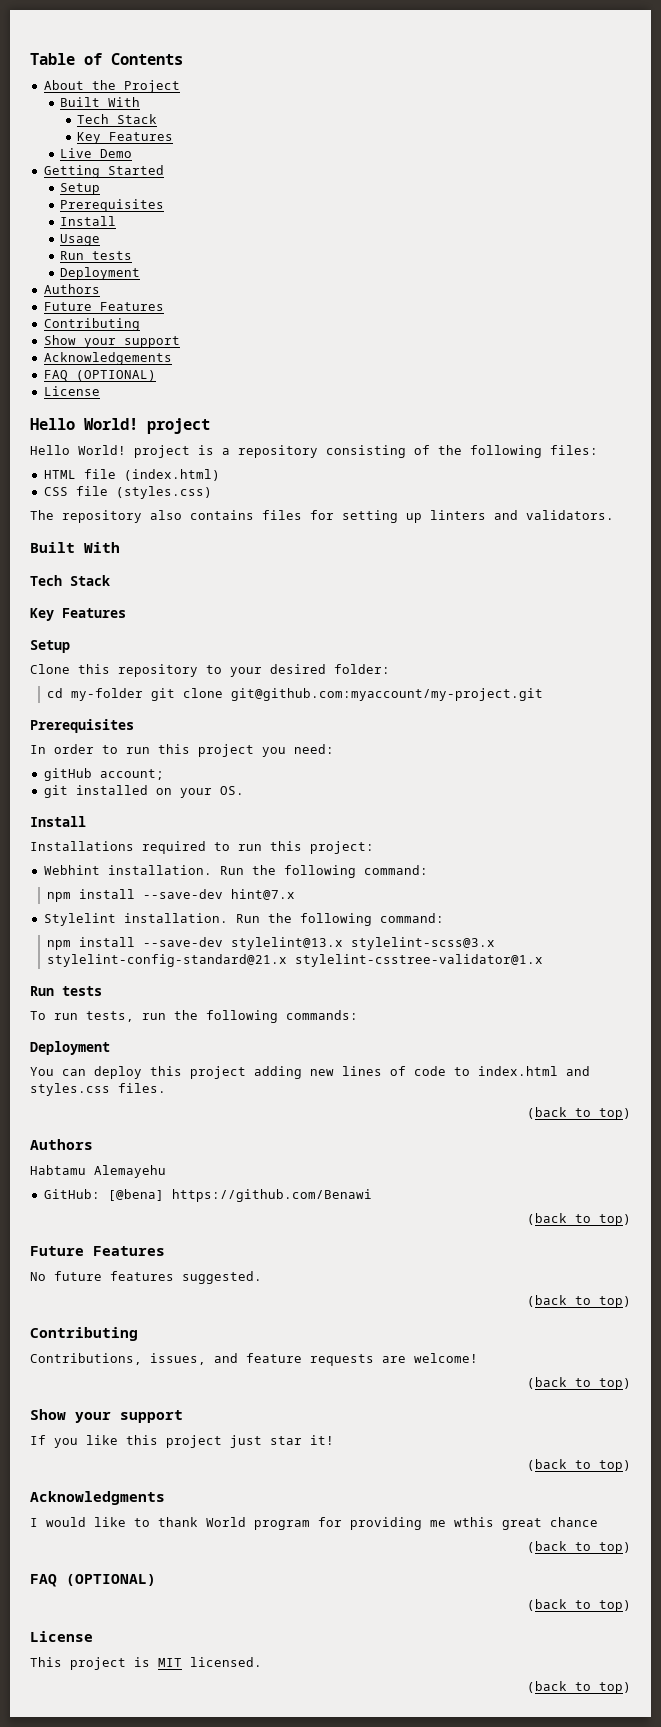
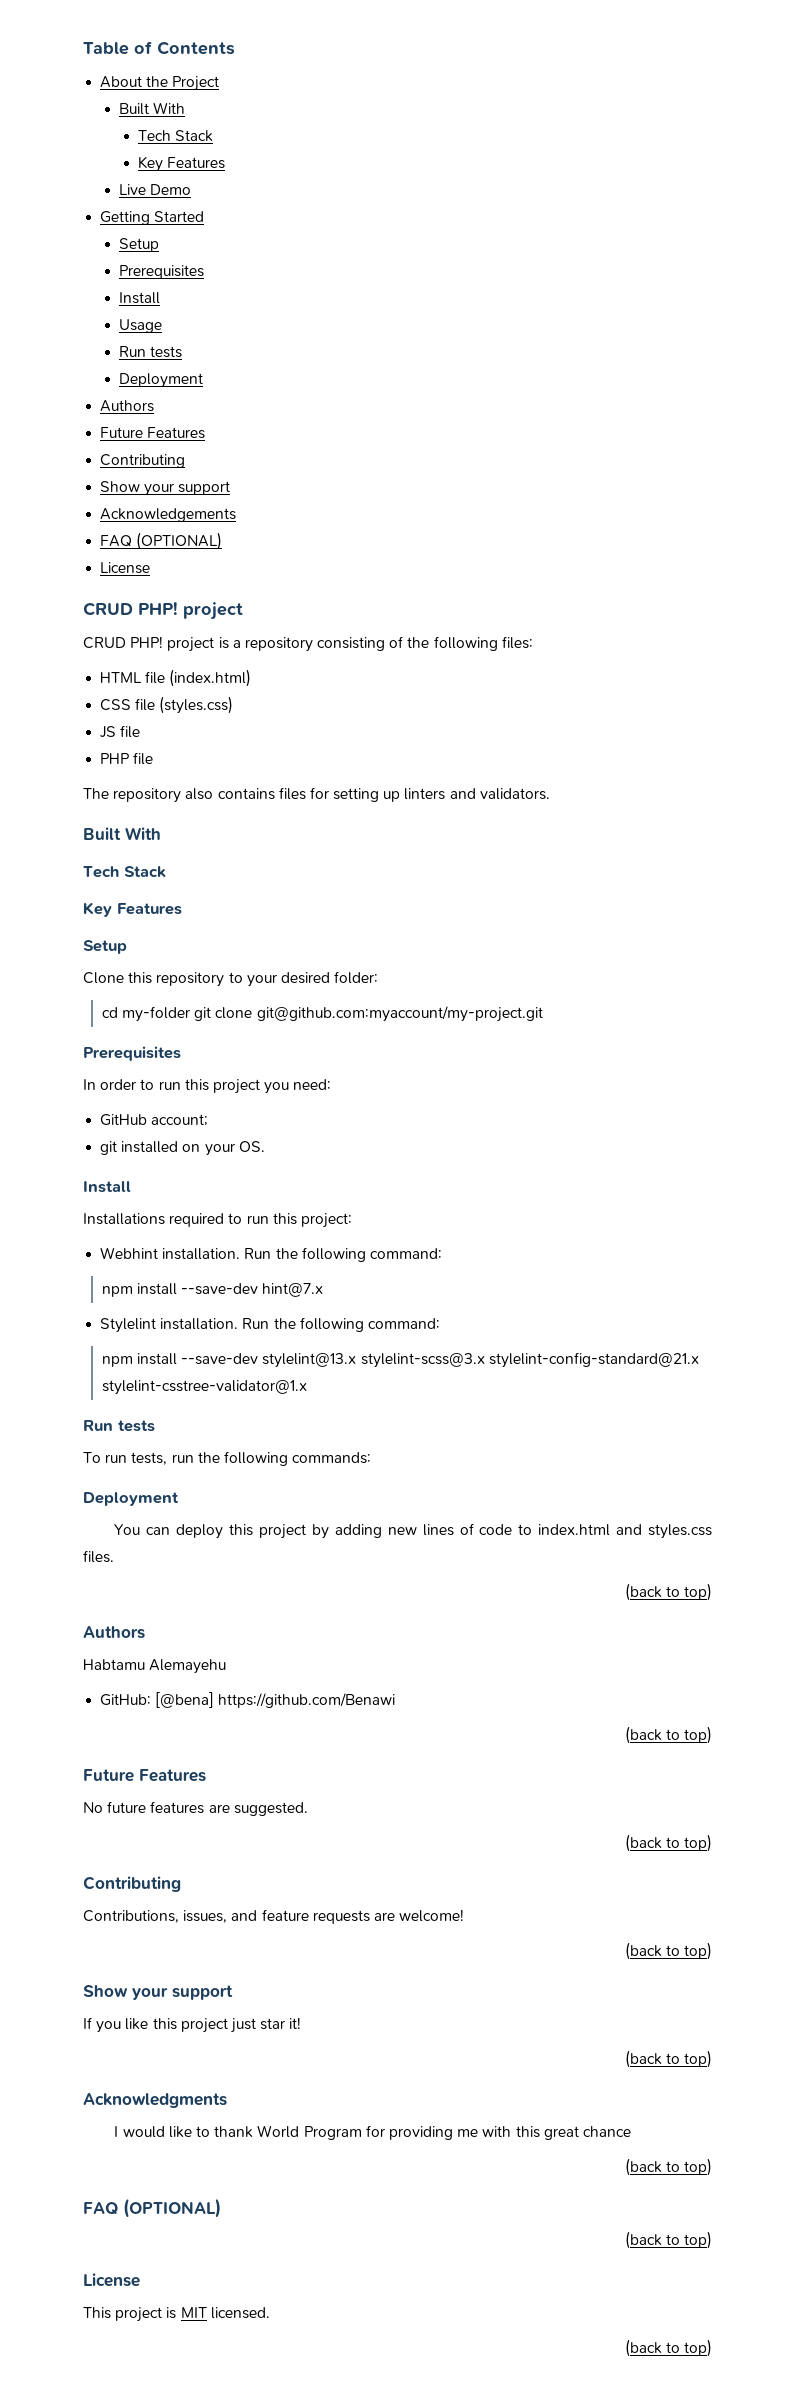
[30,418,138,430] Hello World! -> [83,602,178,616] CRUD PHP!
[30,445,126,455] Hello World! -> [83,636,164,649] CRUD PHP!
(212, 492) none -> [100,725,141,738] [100,752,154,765] // JS file // PHP file
[43,768,92,781] gitHub -> [100,1114,148,1126] GitHub
(246, 1072) none -> [311,1524,329,1539] by
(174, 1276) none -> [208,1804,230,1813] are
[254,1520,310,1530] program -> [303,2126,362,2140] Program
[454,1517,494,1527] wthis -> [482,2126,540,2138] with this

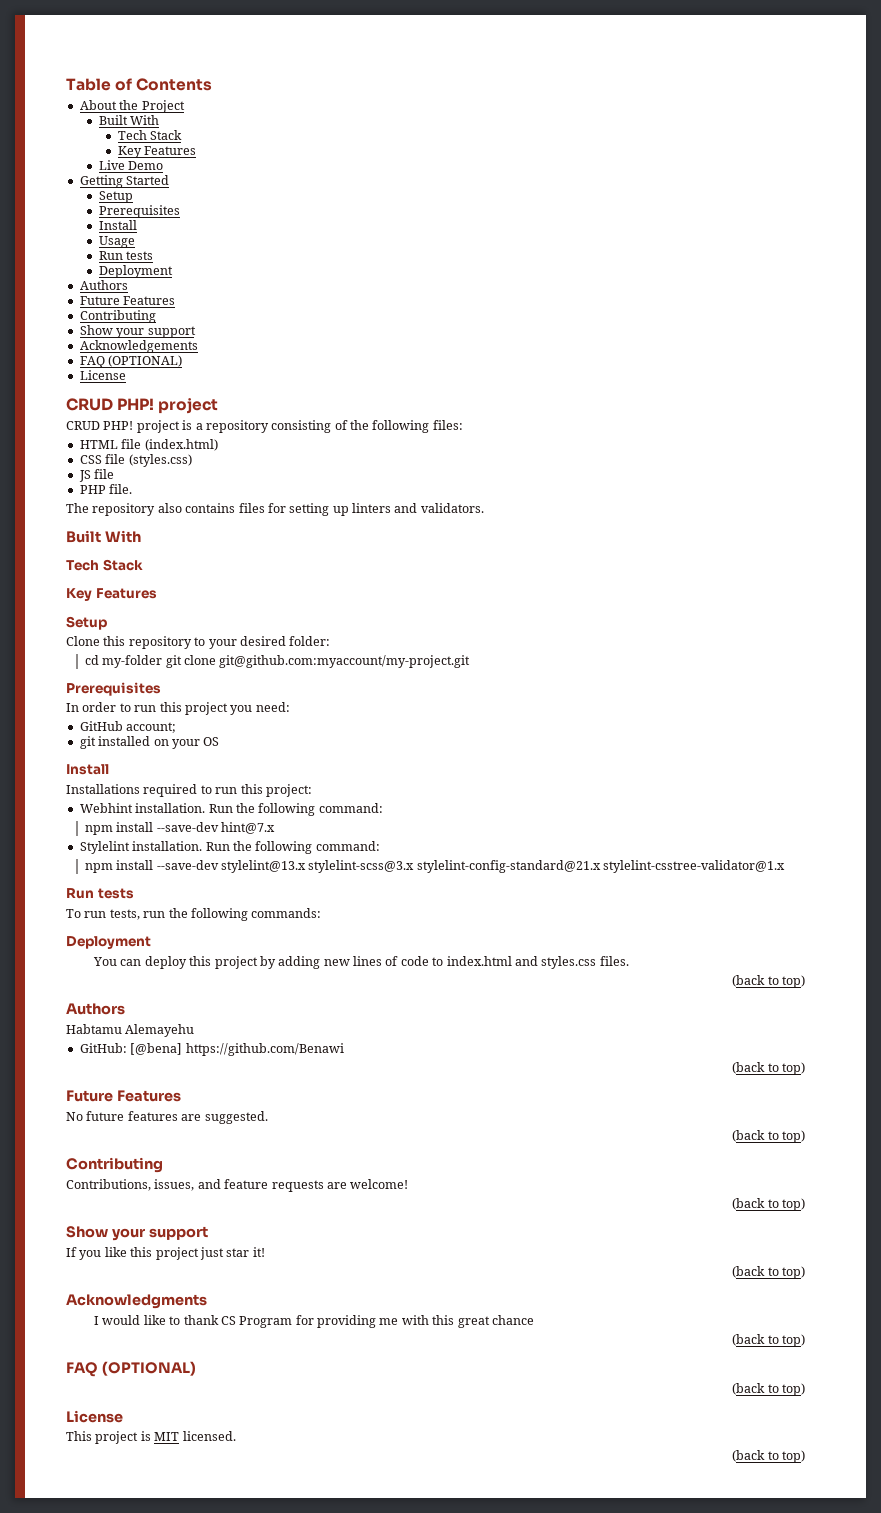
[133,752,154,765] file -> [109,484,133,494] file.
[238,1141,265,1152] OS. -> [203,737,220,746] OS
[257,2125,300,2138] World -> [220,1316,236,1325] CS

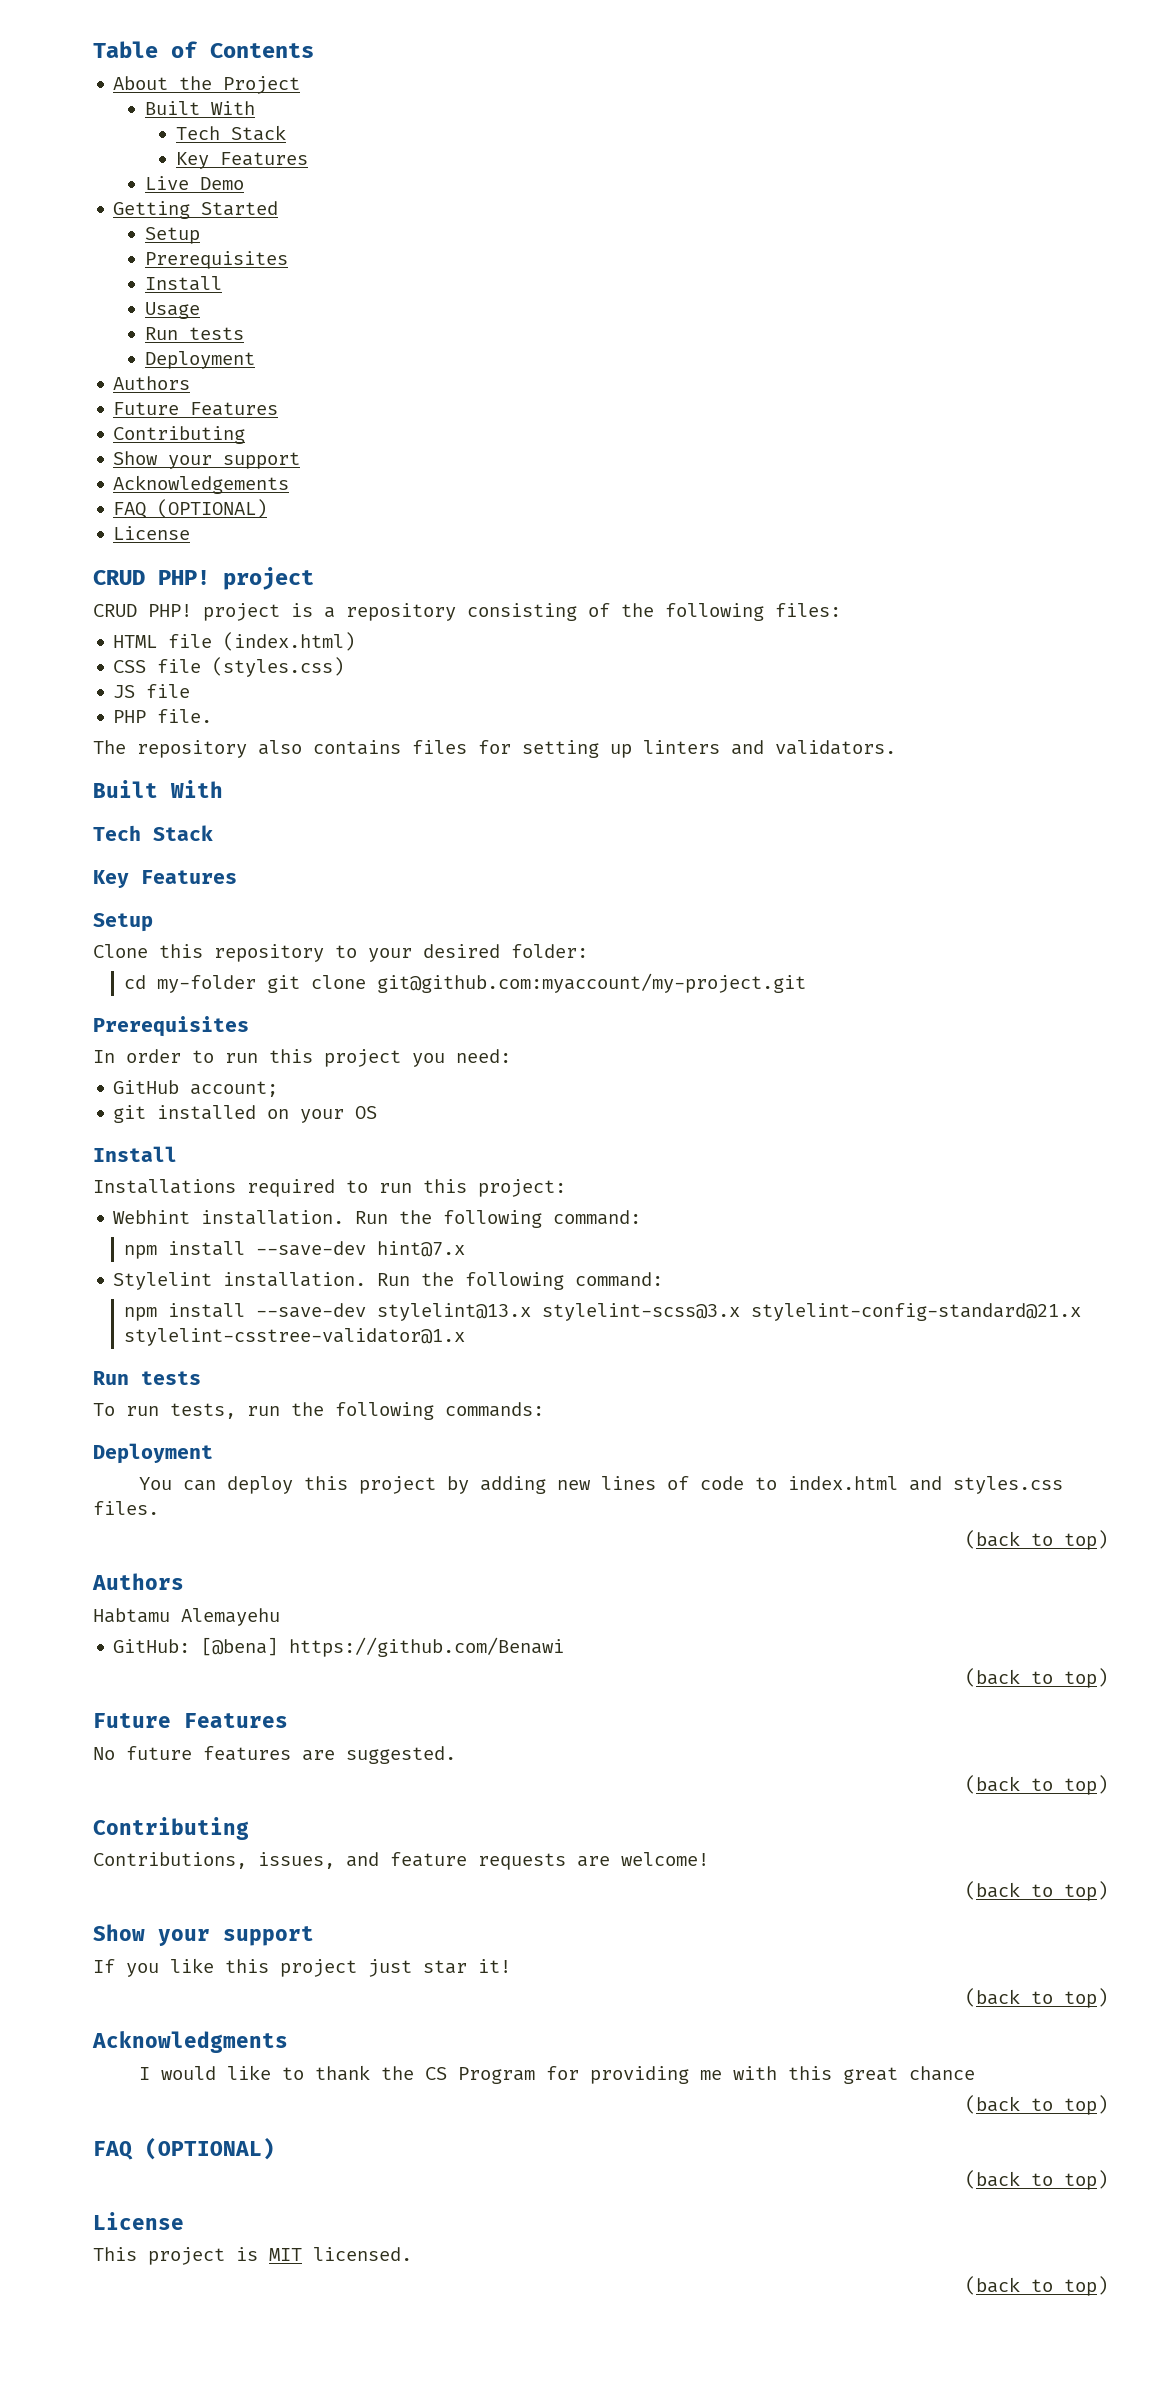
(219, 1320) none -> [381,2066,415,2080] the

